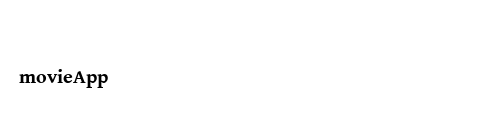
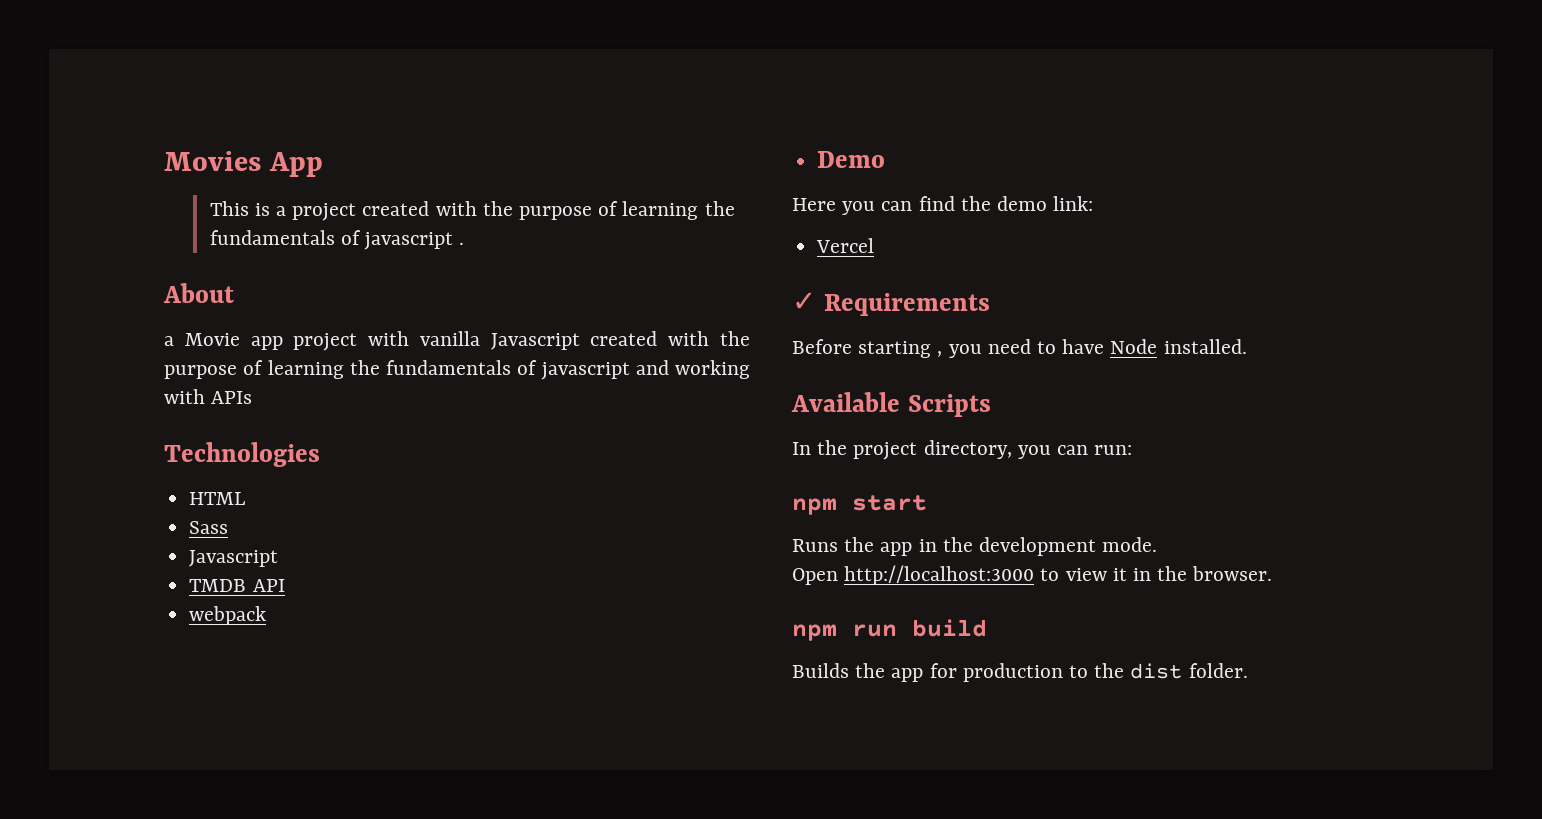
[19,69,108,88] movieApp -> [164,151,323,177] [209,201,735,221] [209,230,465,250] [163,283,234,303] [164,331,750,351] [164,360,750,380] [164,389,253,404] [164,442,320,467] [189,492,246,505] [189,521,229,534] [189,550,279,567] [189,579,285,592] [189,606,267,625] [817,151,886,168] [792,196,1094,215] [816,238,875,253] [792,292,990,316] [792,339,1247,358] [791,392,991,417] [792,440,1133,460] [792,495,927,515] [792,537,1158,556] [792,565,1273,585] [792,619,987,641] [792,663,1248,682] Movies App // This is a project created with the purpose of learning the fundamentals of javascript . // About // a Movie app project with vanilla Javascript created with the purpose of learning the fundamentals of javascript and working with APIs // Technologies // HTML // Sass // Javascript // TMDB API // webpack // Demo // Here you can find the demo link: // Vercel // ✓ Requirements // Before starting , you need to have Node installed. // Available Scripts // In the project directory, you can run: // npm start // Runs the app in the development mode. // Open http://localhost:3000 to view it in the browser. // npm run build // Builds the app for production to the dist folder.

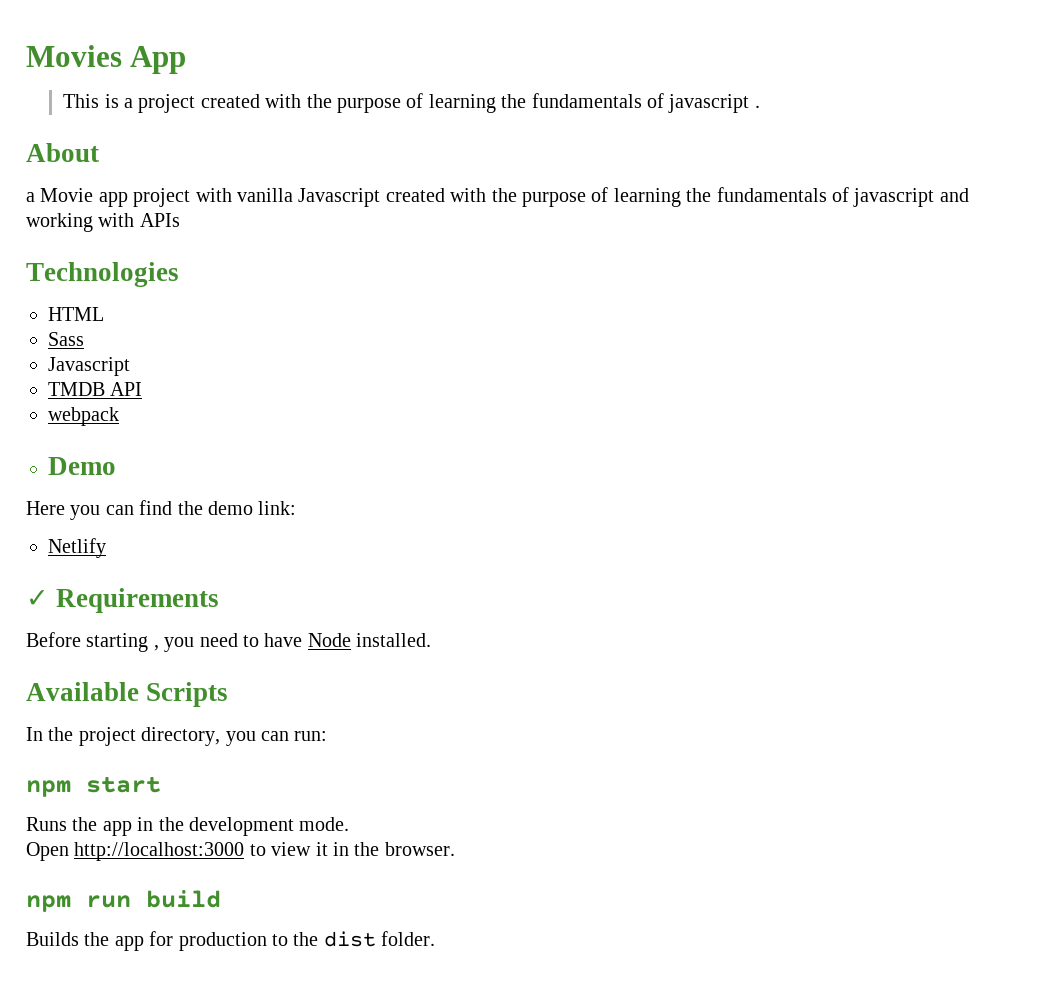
[816,238,875,253] Vercel -> [48,538,106,558] Netlify

